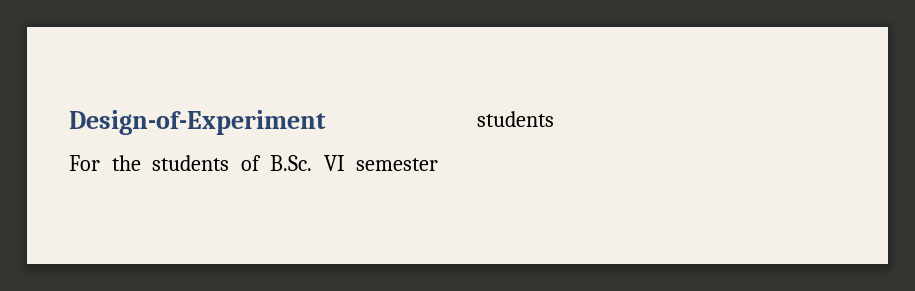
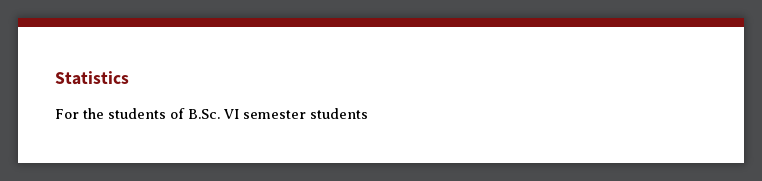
[69,110,326,135] Design-of-Experiment -> [55,71,129,85] Statistics

